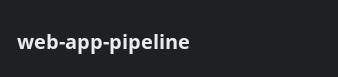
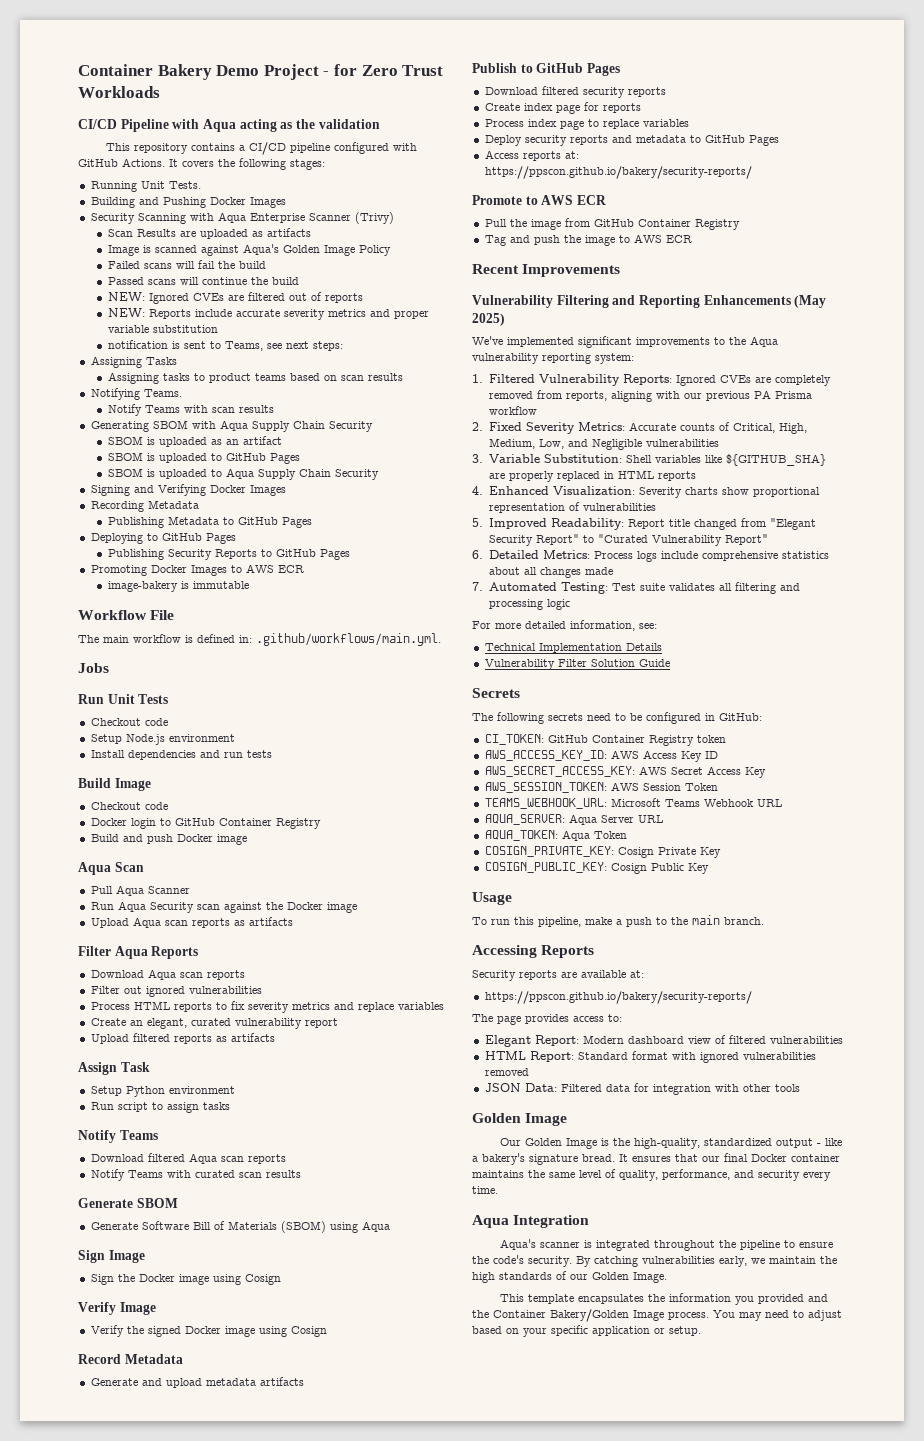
[17,34,190,54] web-app-pipeline -> [78,64,444,80] [78,86,160,98] [78,119,380,132] [106,142,418,155] [78,158,325,170] [90,181,201,192] [90,197,286,208] [90,212,394,224] [107,228,311,239] [107,244,391,256] [107,260,266,269] [107,277,299,285] [107,292,363,304] [107,308,429,320] [107,325,218,333] [107,340,343,351] [90,356,177,368] [107,372,403,384] [90,388,182,400] [107,404,274,416] [90,420,373,432] [107,436,282,447] [107,452,300,464] [107,468,379,480] [90,484,286,496] [90,500,199,512] [107,516,312,528] [90,533,236,544] [107,549,350,560] [90,564,304,576] [107,581,249,592] [78,610,175,620] [78,633,441,646] [78,663,109,673] [78,694,169,704] [90,718,168,726] [90,734,235,745] [90,750,272,760] [78,778,151,791] [90,802,168,810] [90,818,321,829] [90,834,247,845] [78,862,144,875] [90,885,190,896] [90,901,357,913] [90,917,293,928] [78,946,199,959] [90,969,245,980] [90,986,262,997] [90,1001,444,1013] [90,1018,338,1029] [90,1033,275,1044] [78,1062,150,1075] [90,1086,235,1097] [90,1102,230,1113] [78,1130,158,1143] [90,1153,286,1164] [90,1169,301,1181] [78,1198,178,1208] [90,1221,390,1233] [78,1250,145,1263] [90,1274,281,1285] [78,1302,156,1315] [90,1325,327,1337] [78,1354,183,1364] [90,1377,304,1388] [472,63,620,76] [484,86,666,98] [484,102,641,114] [484,119,689,130] [484,135,779,146] [484,150,579,161] [484,166,752,179] [472,195,606,205] [484,218,740,230] [484,234,692,246] [472,264,621,277] [472,295,827,308] [472,313,505,326] [472,336,778,348] [472,353,634,364] [472,374,832,386] [489,390,813,402] [489,406,538,415] [472,422,808,434] [489,438,720,450] [472,454,827,466] [489,470,697,482] [472,486,821,498] [489,502,657,513] [472,518,817,530] [489,534,769,546] [472,550,830,562] [489,567,614,578] [472,582,801,594] [489,599,571,610] [472,620,657,631] [484,643,662,653] [484,659,670,670] [472,688,520,698] [472,712,762,724] [484,734,726,746] [484,750,718,762] [484,766,766,778] [484,782,718,793] [484,798,782,809] [484,814,663,825] [484,830,627,841] [484,846,721,858] [484,862,709,874] [472,892,512,905] [472,915,764,927] [472,945,595,958] [472,970,644,981] [484,991,752,1004] [472,1014,622,1025] [484,1035,843,1047] [484,1051,816,1063] [484,1068,529,1076] [484,1083,800,1095] [472,1113,568,1126] [500,1138,843,1149] [472,1153,840,1165] [472,1169,831,1181] [472,1186,498,1194] [472,1215,590,1228] [500,1239,834,1251] [472,1255,837,1267] [472,1271,667,1283] [500,1293,829,1305] [472,1309,842,1322] [472,1325,701,1337] Container Bakery Demo Project - for Zero Trust Workloads // CI/CD Pipeline with Aqua acting as the validation // This repository contains a CI/CD pipeline configured with GitHub Actions. It covers the following stages: // Running Unit Tests. // Building and Pushing Docker Images // Security Scanning with Aqua Enterprise Scanner (Trivy) // Scan Results are uploaded as artifacts // Image is scanned against Aqua's Golden Image Policy // Failed scans will fail the build // Passed scans will continue the build // NEW: Ignored CVEs are filtered out of reports // NEW: Reports include accurate severity metrics and proper variable substitution // notification is sent to Teams, see next steps: // Assigning Tasks // Assigning tasks to product teams based on scan results // Notifying Teams. // Notify Teams with scan results // Generating SBOM with Aqua Supply Chain Security // SBOM is uploaded as an artifact // SBOM is uploaded to GitHub Pages // SBOM is uploaded to Aqua Supply Chain Security // Signing and Verifying Docker Images // Recording Metadata // Publishing Metadata to GitHub Pages // Deploying to GitHub Pages // Publishing Security Reports to GitHub Pages // Promoting Docker Images to AWS ECR // image-bakery is immutable // Workflow File // The main workflow is defined in: .github/workflows/main.yml. // Jobs // Run Unit Tests // Checkout code // Setup Node.js environment // Install dependencies and run tests // Build Image // Checkout code // Docker login to GitHub Container Registry // Build and push Docker image // Aqua Scan // Pull Aqua Scanner // Run Aqua Security scan against the Docker image // Upload Aqua scan reports as artifacts // Filter Aqua Reports // Download Aqua scan reports // Filter out ignored vulnerabilities // Process HTML reports to fix severity metrics and replace variables // Create an elegant, curated vulnerability report // Upload filtered reports as artifacts // Assign Task // Setup Python environment // Run script to assign tasks // Notify Teams // Download filtered Aqua scan reports // Notify Teams with curated scan results // Generate SBOM // Generate Software Bill of Materials (SBOM) using Aqua // Sign Image // Sign the Docker image using Cosign // Verify Image // Verify the signed Docker image using Cosign // Record Metadata // Generate and upload metadata artifacts // Publish to GitHub Pages // Download filtered security reports // Create index page for reports // Process index page to replace variables // Deploy security reports and metadata to GitHub Pages // Access reports at: https://ppscon.github.io/bakery/security-reports/ // Promote to AWS ECR // Pull the image from GitHub Container Registry // Tag and push the image to AWS ECR // Recent Improvements // Vulnerability Filtering and Reporting Enhancements (May 2025) // We've implemented significant improvements to the Aqua vulnerability reporting system: // 1. Filtered Vulnerability Reports: Ignored CVEs are completely removed from reports, aligning with our previous PA Prisma workflow // 2. Fixed Severity Metrics: Accurate counts of Critical, High, Medium, Low, and Negligible vulnerabilities // 3. Variable Substitution: Shell variables like ${GITHUB_SHA} are properly replaced in HTML reports // 4. Enhanced Visualization: Severity charts show proportional representation of vulnerabilities // 5. Improved Readability: Report title changed from "Elegant Security Report" to "Curated Vulnerability Report" // 6. Detailed Metrics: Process logs include comprehensive statistics about all changes made // 7. Automated Testing: Test suite validates all filtering and processing logic // For more detailed information, see: // Technical Implementation Details // Vulnerability Filter Solution Guide // Secrets // The following secrets need to be configured in GitHub: // CI_TOKEN: GitHub Container Registry token // AWS_ACCESS_KEY_ID: AWS Access Key ID // AWS_SECRET_ACCESS_KEY: AWS Secret Access Key // AWS_SESSION_TOKEN: AWS Session Token // TEAMS_WEBHOOK_URL: Microsoft Teams Webhook URL // AQUA_SERVER: Aqua Server URL // AQUA_TOKEN: Aqua Token // COSIGN_PRIVATE_KEY: Cosign Private Key // COSIGN_PUBLIC_KEY: Cosign Public Key // Usage // To run this pipeline, make a push to the main branch. // Accessing Reports // Security reports are available at: // https://ppscon.github.io/bakery/security-reports/ // The page provides access to: // Elegant Report: Modern dashboard view of filtered vulnerabilities // HTML Report: Standard format with ignored vulnerabilities removed // JSON Data: Filtered data for integration with other tools // Golden Image // Our Golden Image is the high-quality, standardized output - like a bakery's signature bread. It ensures that our final Docker container maintains the same level of quality, performance, and security every time. // Aqua Integration // Aqua's scanner is integrated throughout the pipeline to ensure the code's security. By catching vulnerabilities early, we maintain the high standards of our Golden Image. // This template encapsulates the information you provided and the Container Bakery/Golden Image process. You may need to adjust based on your specific application or setup.

